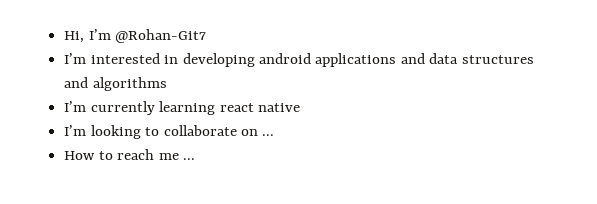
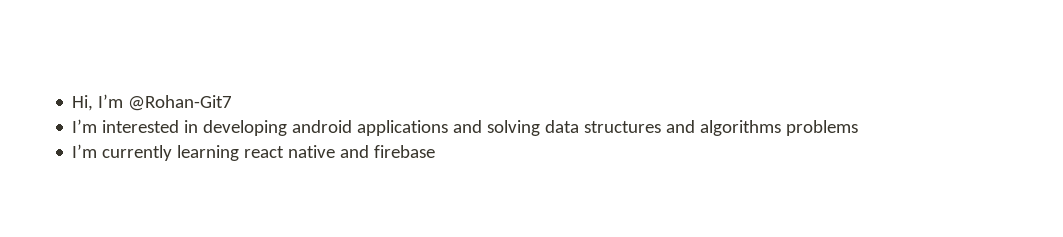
(425, 58) none -> [487,120,541,136] solving
(167, 84) none -> [786,120,859,136] problems
[64,125,275,139] [64,149,195,160] // I’m looking to collaborate on ... // How to reach me ... -> [340,145,436,158] and firebase

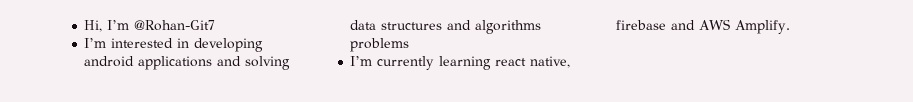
[288,145,436,158] native and firebase -> [530,56,571,68] [616,19,791,34] native, firebase and AWS Amplify.

